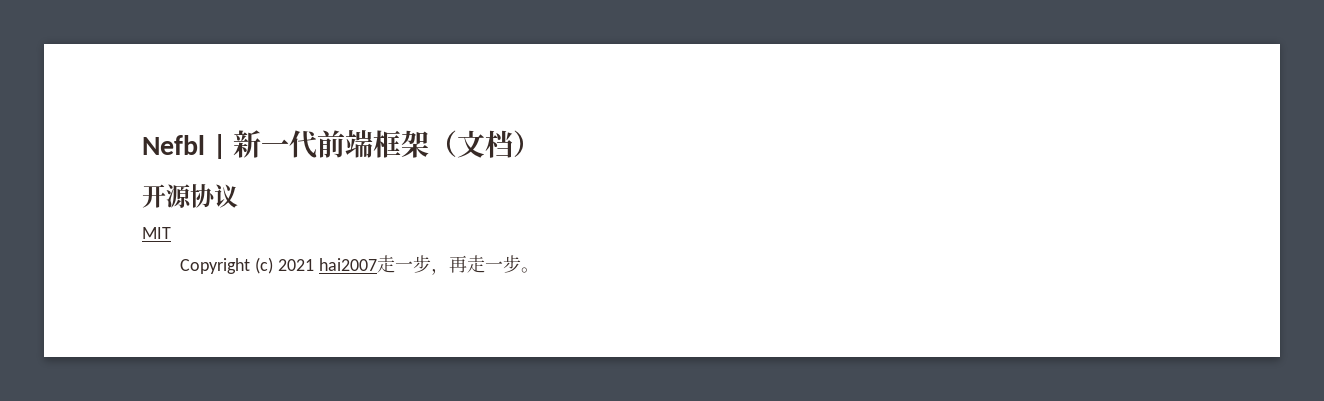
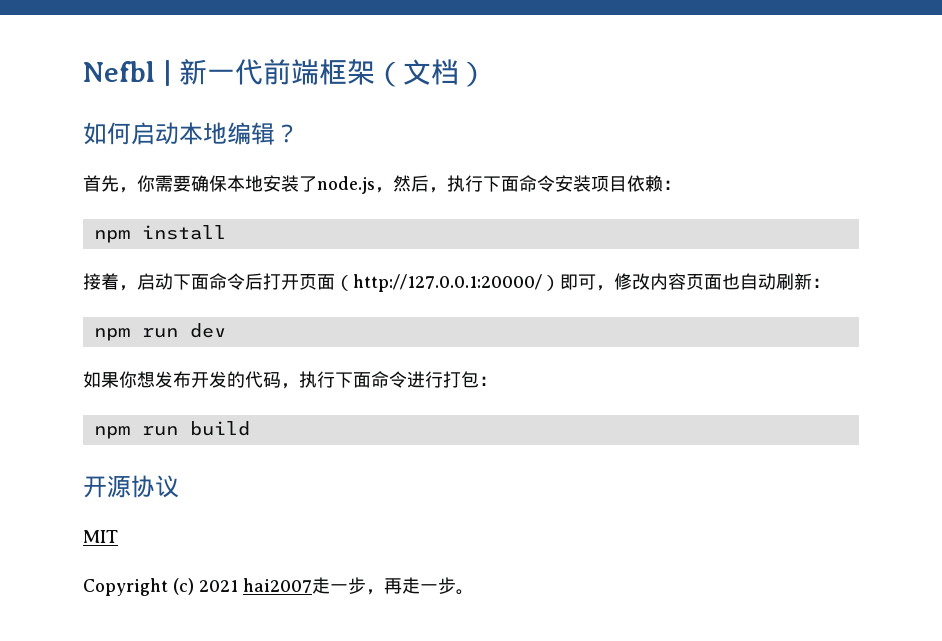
(542, 143) none -> [83,122,299,145] [83,175,681,194] [93,225,226,243] [83,273,830,292] [93,323,226,341] [83,371,497,389] [93,421,250,439] // 如何启动本地编辑？ // 首先，你需要确保本地安装了node.js，然后，执行下面命令安装项目依赖： // npm install // 接着，启动下面命令后打开页面（http://127.0.0.1:20000/）即可，修改内容页面也自动刷新： // npm run dev // 如果你想发布开发的代码，执行下面命令进行打包： // npm run build

